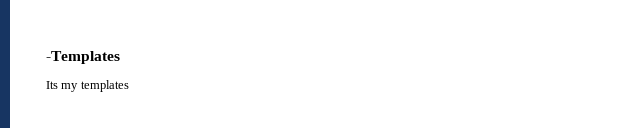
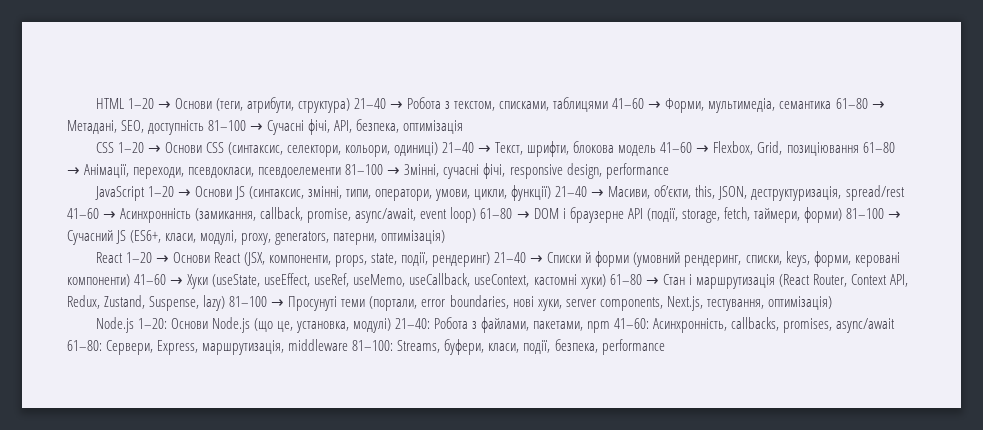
[46,51,120,64] [46,80,129,92] -Templates // Its my templates -> [95,97,885,113] [67,119,464,135] [95,141,895,157] [67,163,669,179] [94,185,905,201] [67,207,902,223] [67,230,446,245] [95,251,900,267] [67,273,908,289] [67,295,832,311] [95,317,896,333] [67,339,665,355] HTML 1–20 → Основи (теги, атрибути, структура) 21–40 → Робота з текстом, списками, таблицями 41–60 → Форми, мультимедіа, семантика 61–80 → Метадані, SEO, доступність 81–100 → Сучасні фічі, API, безпека, оптимізація // CSS 1–20 → Основи CSS (синтаксис, селектори, кольори, одиниці) 21–40 → Текст, шрифти, блокова модель 41–60 → Flexbox, Grid, позиціювання 61–80 → Анімації, переходи, псевдокласи, псевдоелементи 81–100 → Змінні, сучасні фічі, responsive design, performance // JavaScript 1–20 → Основи JS (синтаксис, змінні, типи, оператори, умови, цикли, функції) 21–40 → Масиви, об’єкти, this, JSON, деструктуризація, spread/rest 41–60 → Асинхронність (замикання, callback, promise, async/await, event loop) 61–80 → DOM і браузерне API (події, storage, fetch, таймери, форми) 81–100 → Сучасний JS (ES6+, класи, модулі, proxy, generators, патерни, оптимізація) // React 1–20 → Основи React (JSX, компоненти, props, state, події, рендеринг) 21–40 → Списки й форми (умовний рендеринг, списки, keys, форми, керовані компоненти) 41–60 → Хуки (useState, useEffect, useRef, useMemo, useCallback, useContext, кастомні хуки) 61–80 → Стан і маршрутизація (React Router, Context API, Redux, Zustand, Suspense, lazy) 81–100 → Просунуті теми (портали, error boundaries, нові хуки, server components, Next.js, тестування, оптимізація) // Node.js 1–20: Основи Node.js (що це, установка, модулі) 21–40: Робота з файлами, пакетами, npm 41–60: Асинхронність, callbacks, promises, async/await 61–80: Сервери, Express, маршрутизація, middleware 81–100: Streams, буфери, класи, події, безпека, performance

